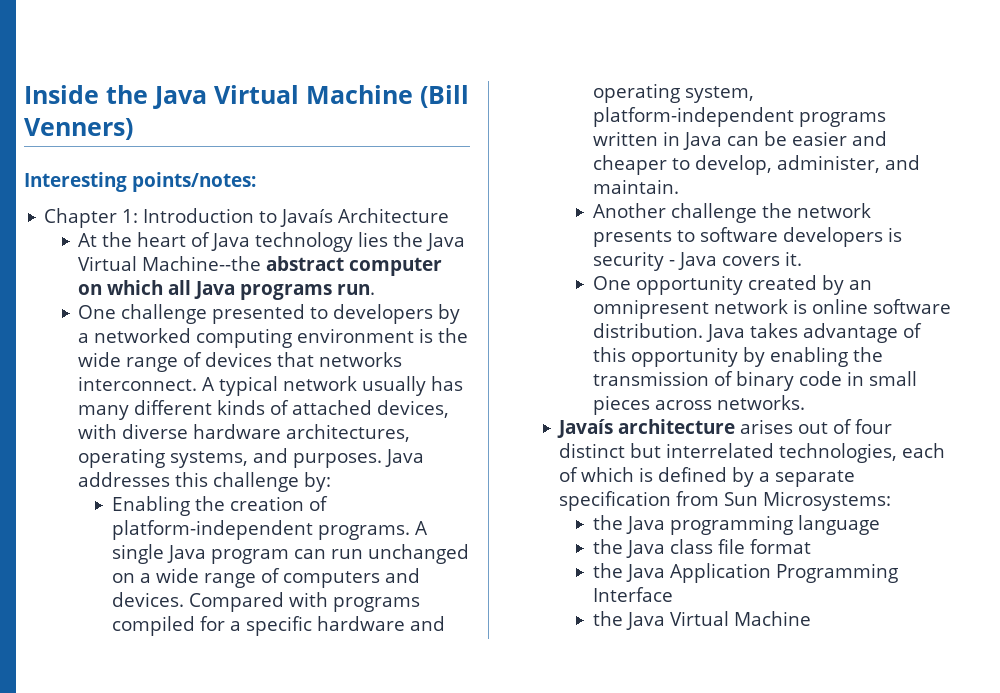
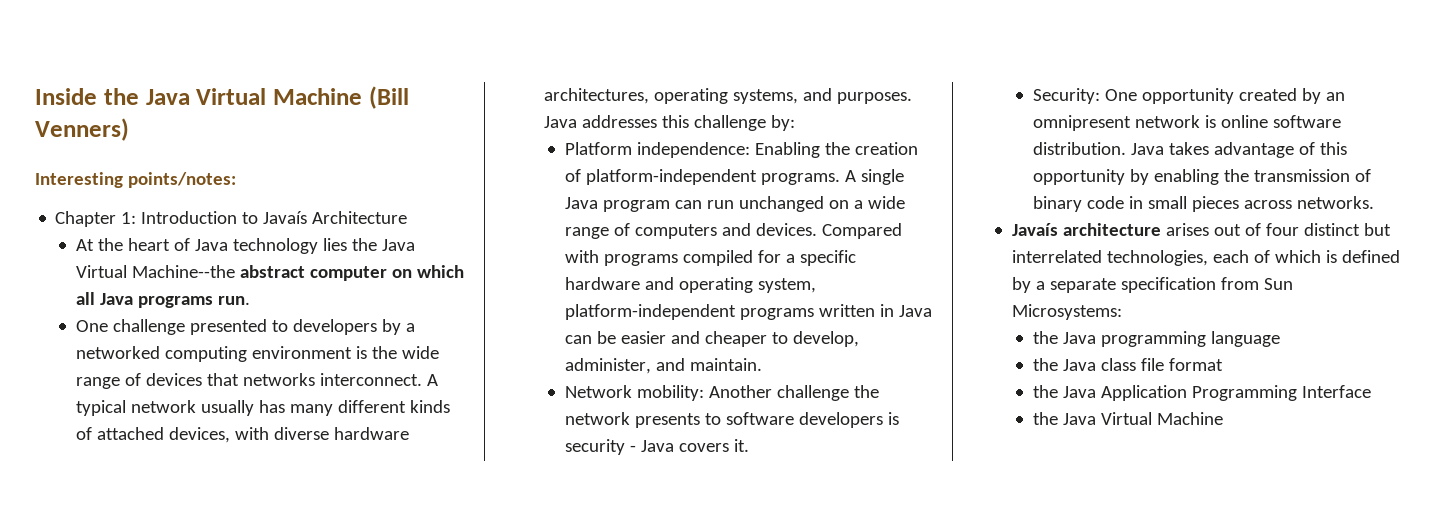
(332, 482) none -> [564,142,750,158] Platform independence:
(679, 186) none -> [564,385,704,401] Network mobility:
(802, 258) none -> [1032,88,1100,104] Security:

